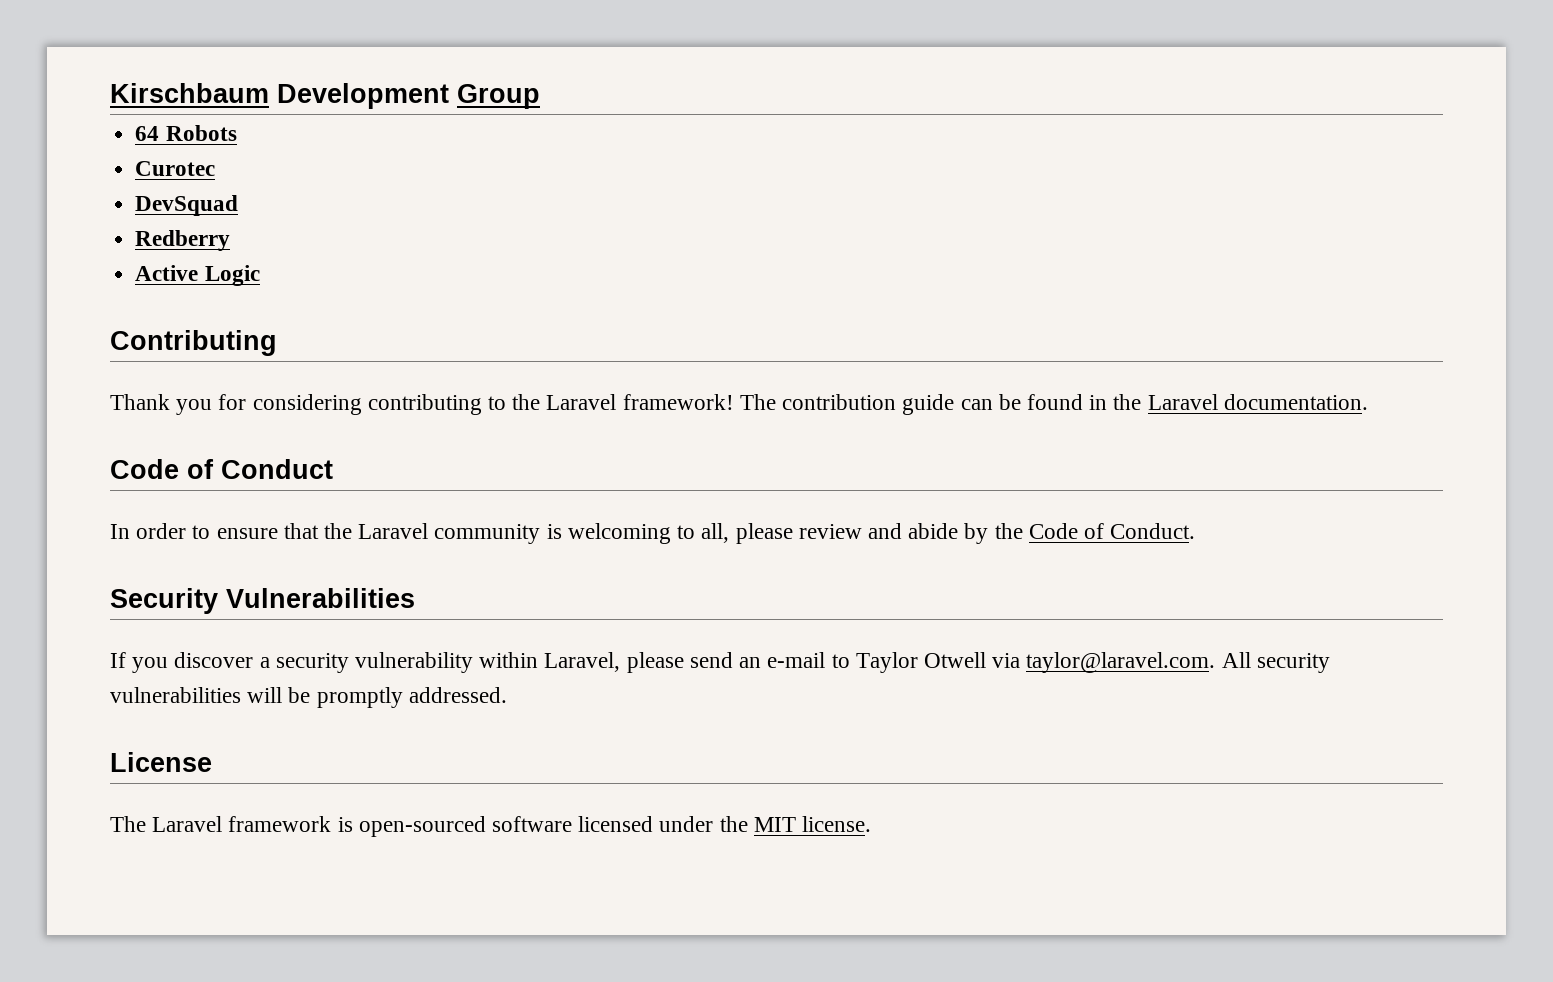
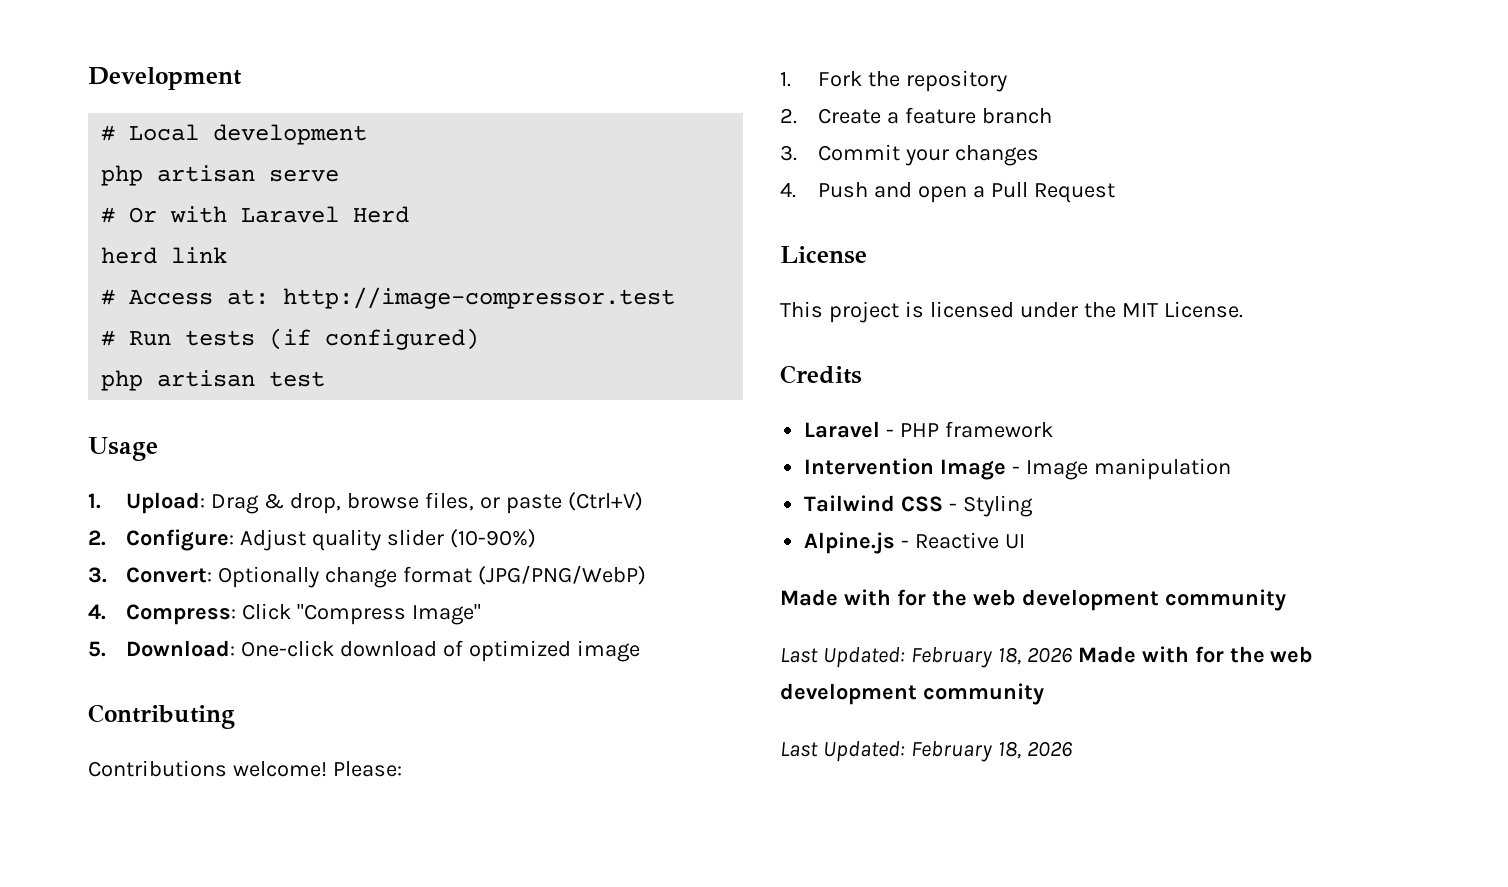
[110,83,269,103] Kirschbaum -> (88, 78) none
[457,84,540,109] [135,125,237,141] [135,161,216,176] [135,195,239,216] [135,230,231,251] [135,265,260,286] [110,330,277,356] [110,394,1368,415] [110,459,333,479] [110,523,1196,544] [110,588,415,614] [110,652,1330,673] [110,687,507,708] [110,752,212,772] [110,816,872,837] Group // 64 Robots // Curotec // DevSquad // Redberry // Active Logic // Contributing // Thank you for considering contributing to the Laravel framework! The contribution guide can be found in the Laravel documentation. // Code of Conduct // In order to ensure that the Laravel community is welcoming to all, please review and abide by the Code of Conduct. // Security Vulnerabilities // If you discover a security vulnerability within Laravel, please send an e-mail to Taylor Otwell via taylor@laravel.com. All security vulnerabilities will be promptly addressed. // License // The Laravel framework is open-sourced software licensed under the MIT license. -> [101,124,368,145] [101,165,340,186] [101,206,410,223] [101,247,228,264] [101,287,676,309] [101,328,480,350] [101,370,326,391] [88,437,158,461] [88,492,643,514] [88,529,536,551] [88,565,646,588] [88,603,481,625] [88,640,640,662] [88,704,235,729] [88,760,402,777] [780,70,1007,92] [780,107,1052,124] [780,144,1039,166] [780,182,1115,203] [780,246,867,264] [780,301,1243,323] [780,365,862,384] [804,421,1054,438] [804,458,1231,480] [804,495,1034,517] [804,532,1026,554] [780,589,1286,611] [780,646,1314,668] [780,683,1044,705] [780,741,1073,762] // # Local development // php artisan serve // # Or with Laravel Herd // herd link // # Access at: http://image-compressor.test // # Run tests (if configured) // php artisan test // Usage // 1. Upload: Drag & drop, browse files, or paste (Ctrl+V) // 2. Configure: Adjust quality slider (10-90%) // 3. Convert: Optionally change format (JPG/PNG/WebP) // 4. Compress: Click "Compress Image" // 5. Download: One-click download of optimized image // Contributing // Contributions welcome! Please: // 1. Fork the repository // 2. Create a feature branch // 3. Commit your changes // 4. Push and open a Pull Request // License // This project is licensed under the MIT License. // Credits // Laravel - PHP framework // Intervention Image - Image manipulation // Tailwind CSS - Styling // Alpine.js - Reactive UI // Made with for the web development community // Last Updated: February 18, 2026 Made with for the web development community // Last Updated: February 18, 2026

